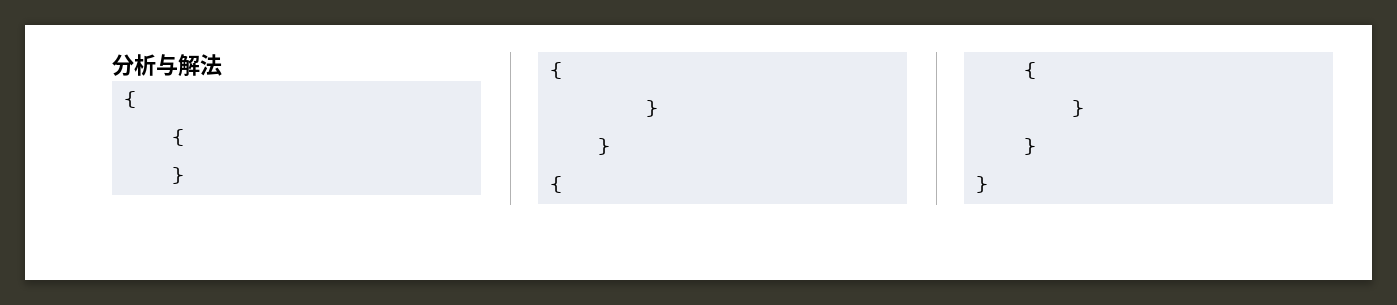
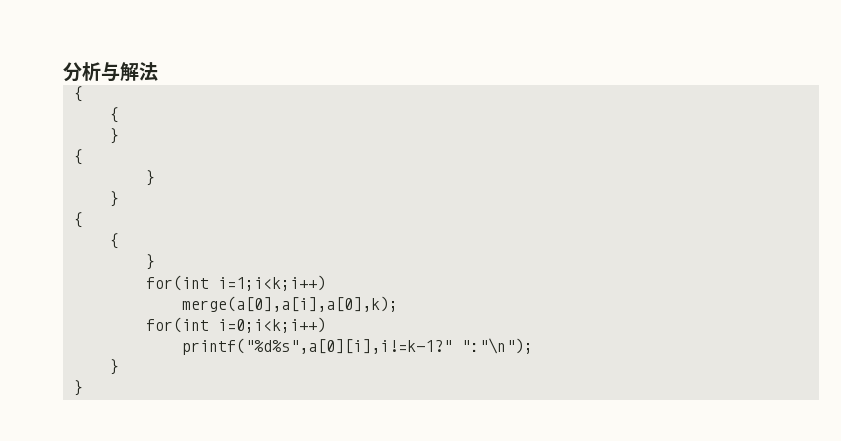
(1085, 108) none -> [145,275,326,291] [181,296,398,312] [145,317,326,333] [181,338,533,355] // for(int i=1;i<k;i++) // merge(a[0],a[i],a[0],k); // for(int i=0;i<k;i++) // printf("%d%s",a[0][i],i!=k-1?" ":"\n");

